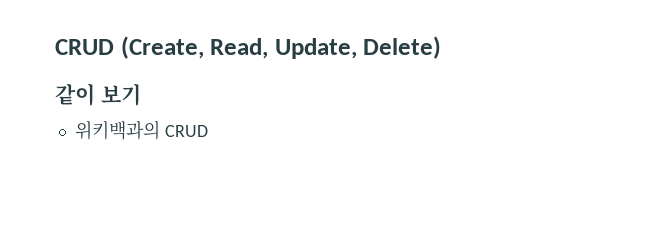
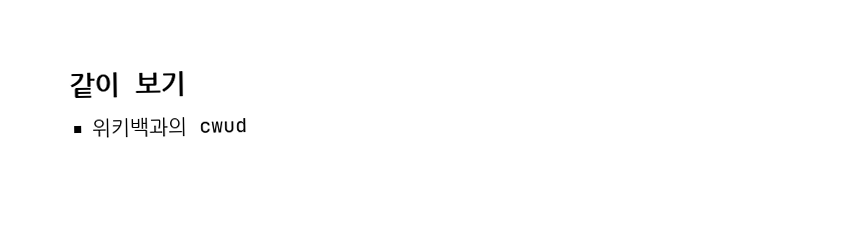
[55,36,442,59] CRUD (Create, Read, Update, Delete) // -> (69, 85) none
[164,125,208,137] CRUD -> [199,118,248,133] cwud

